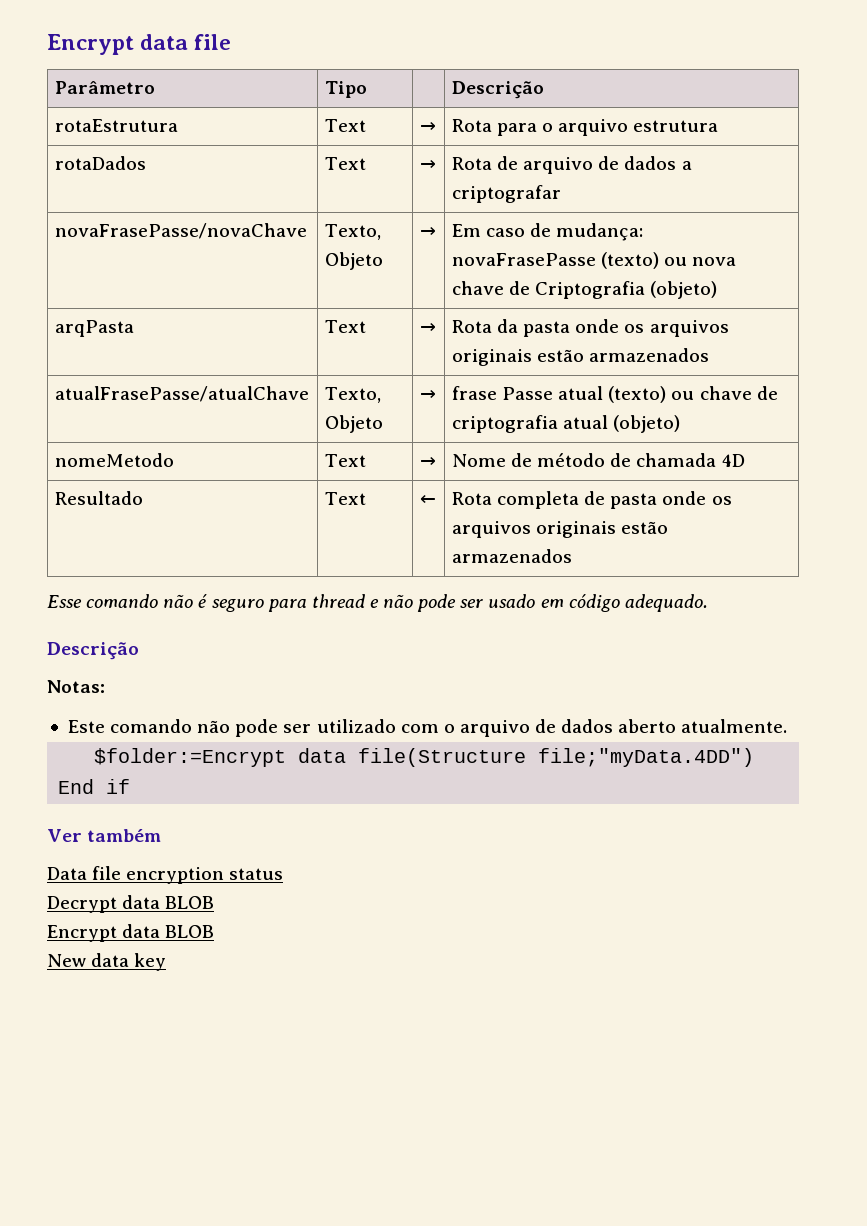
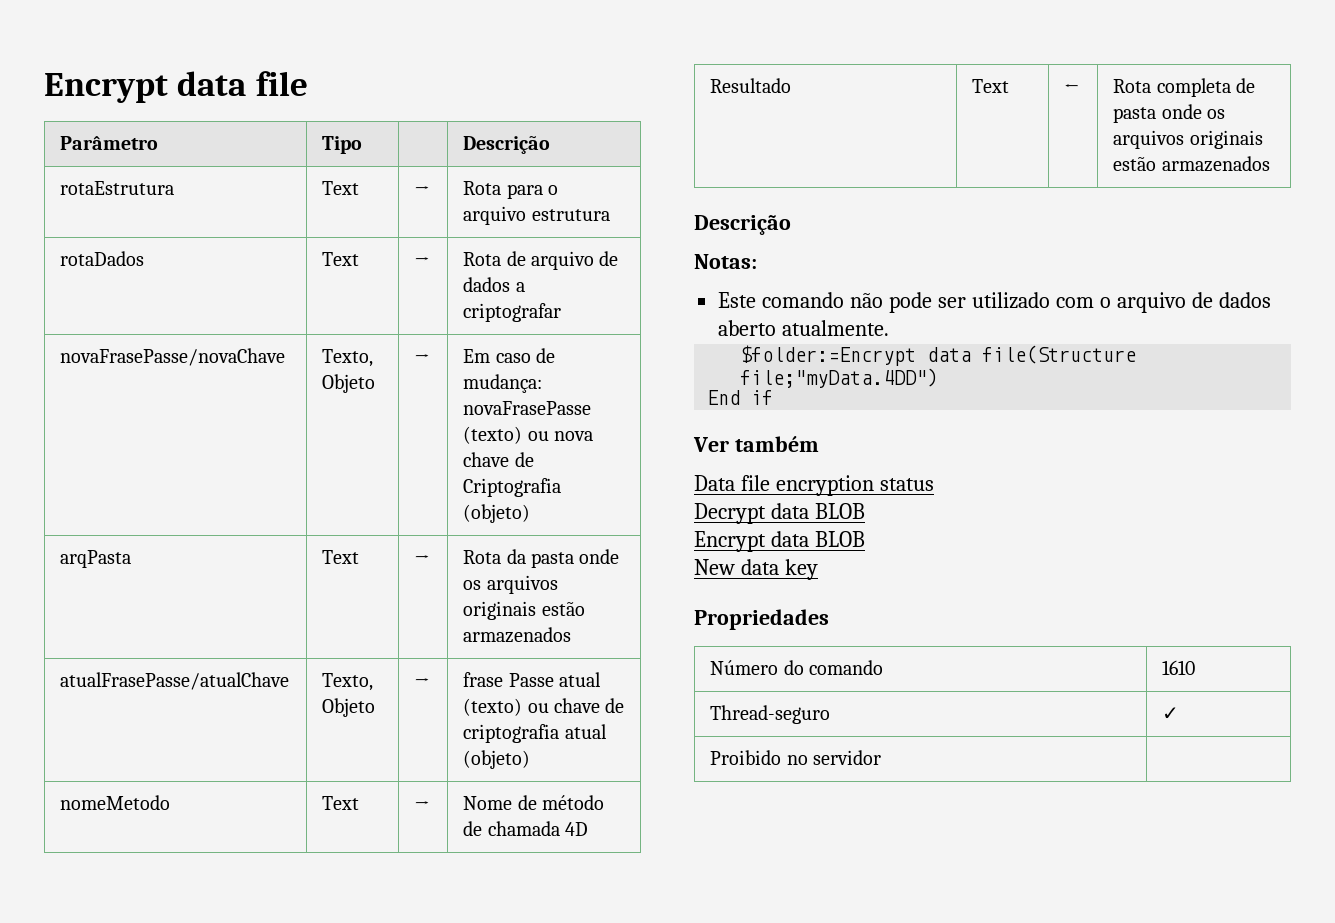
[47,594,708,612] // Esse comando não é seguro para thread e não pode ser usado em código adequado. -> (1270, 164) none
(167, 962) none -> [694,609,829,630] [710,660,883,675] [1162,660,1196,675] [710,705,831,724] [1162,707,1180,720] [710,750,881,765] // Propriedades // Número do comando | 1610 // Thread-seguro | ✓ // Proibido no servidor |

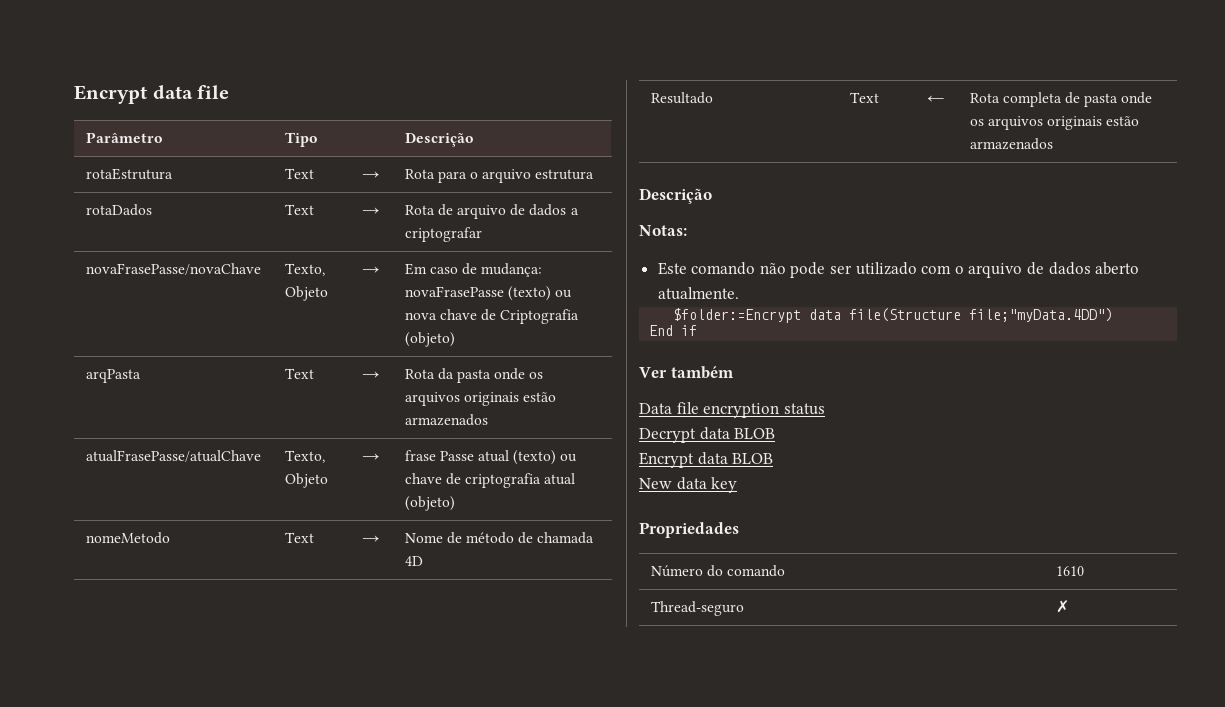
[1162,707,1180,720] [710,750,881,765] ✓ // Proibido no servidor | -> [1055,600,1069,613] ✗

